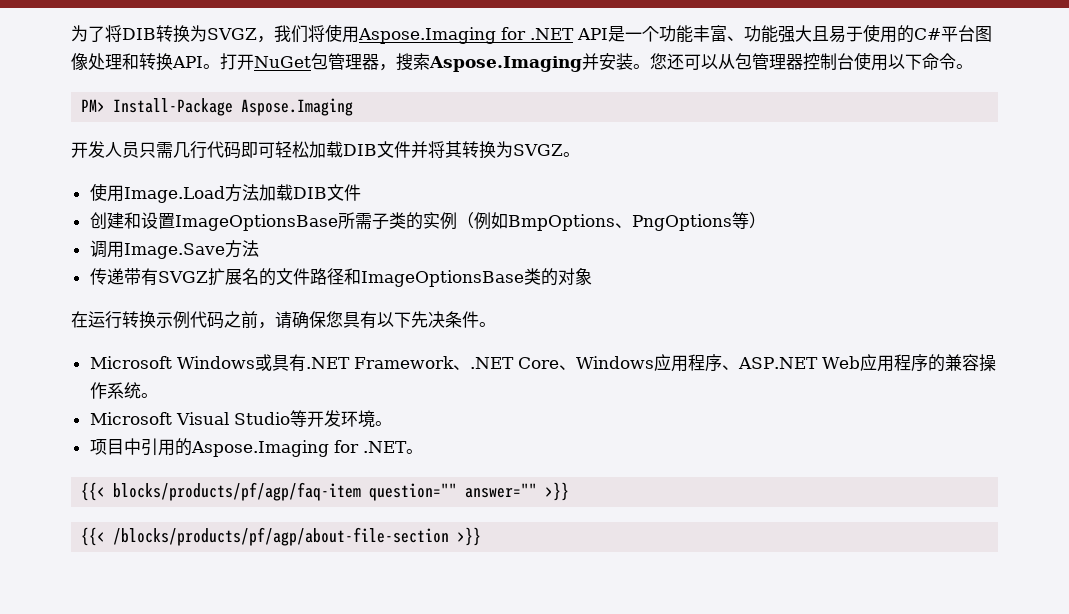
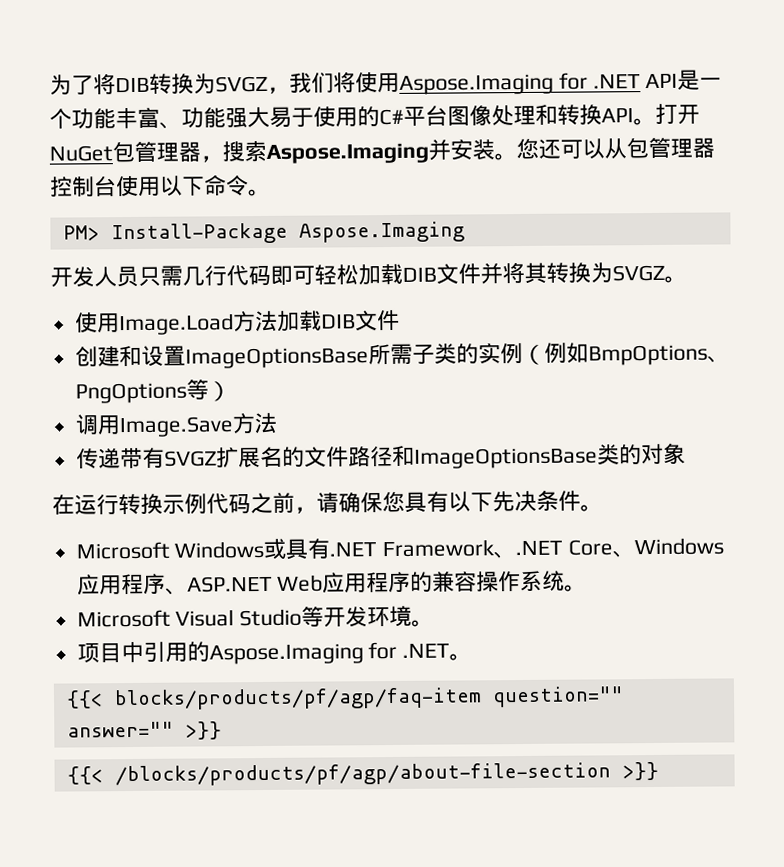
[812,26,829,41] 且 -> (270, 117) none

